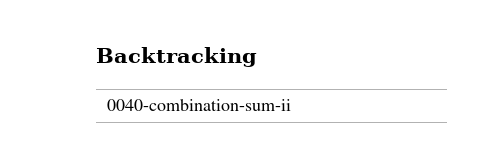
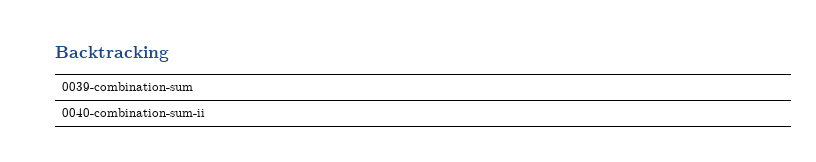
(257, 57) none -> [61,82,193,91] // 0039-combination-sum

